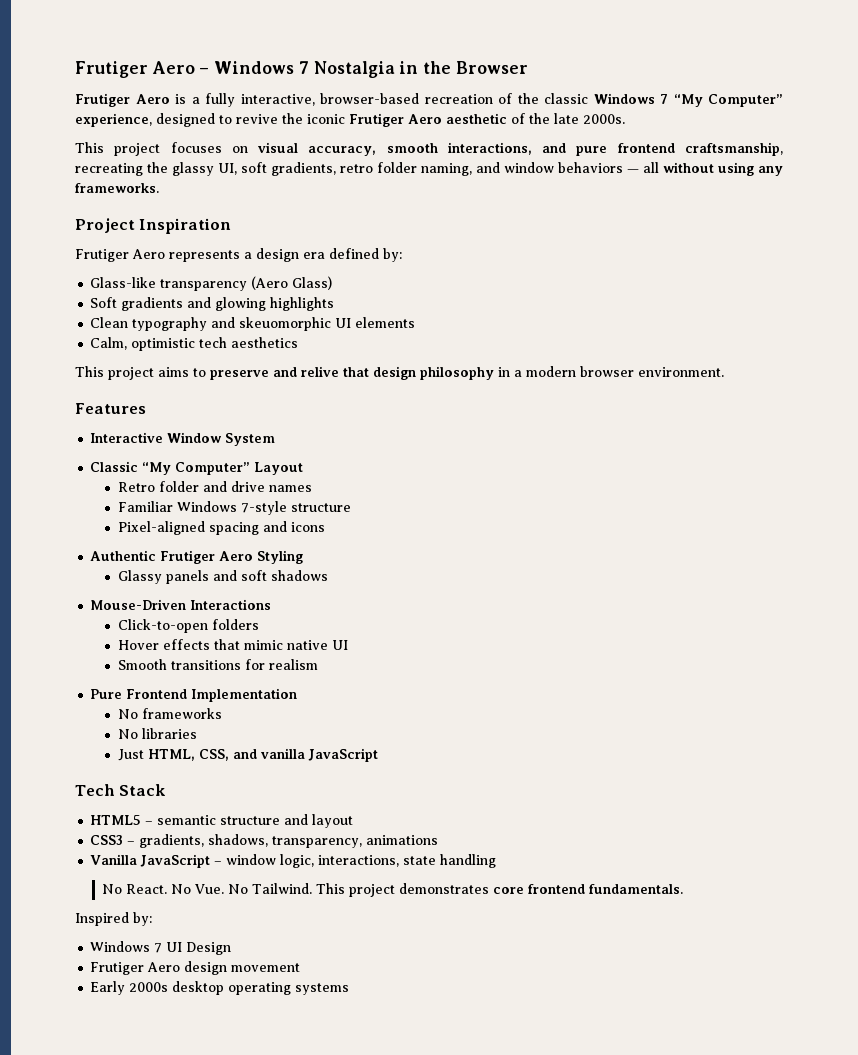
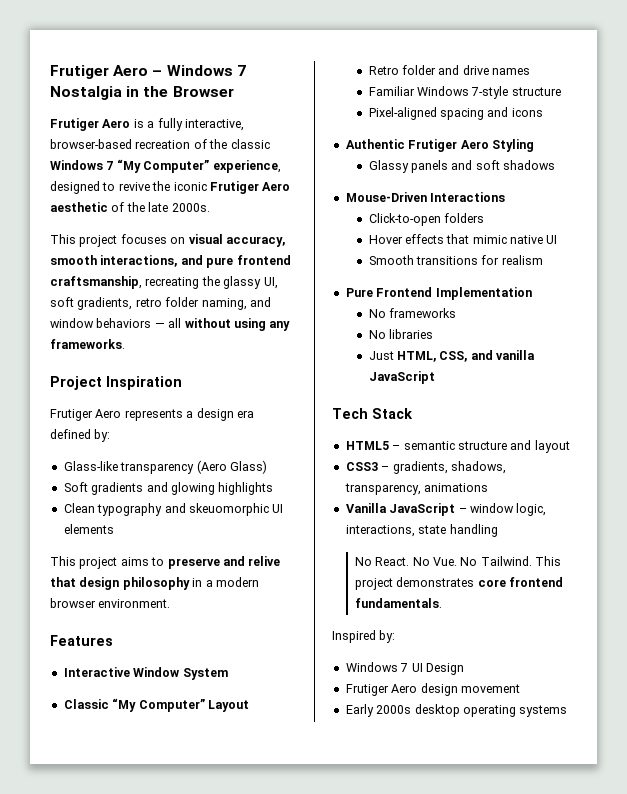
[90,337,299,351] // Calm, optimistic tech aesthetics -> (114, 529) none

